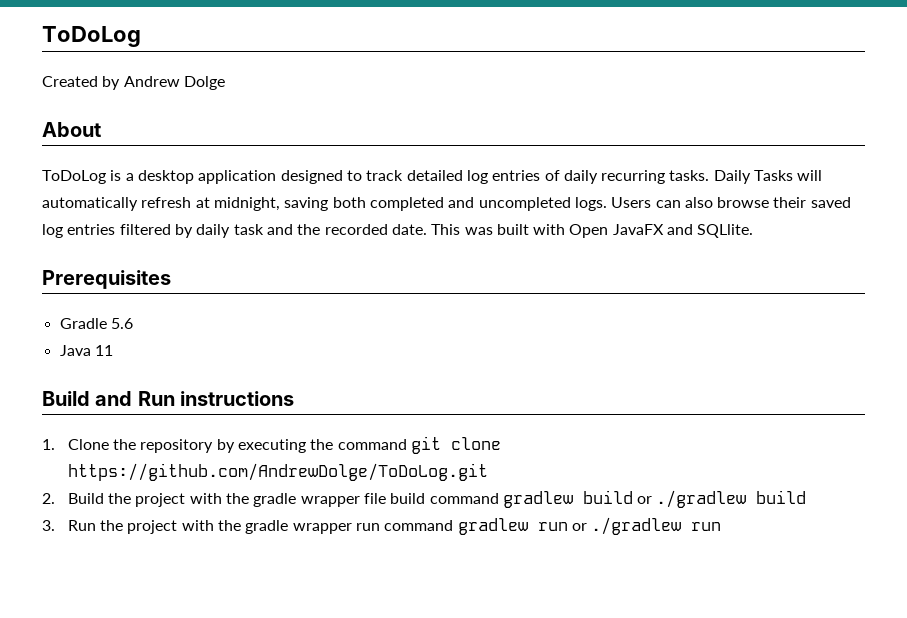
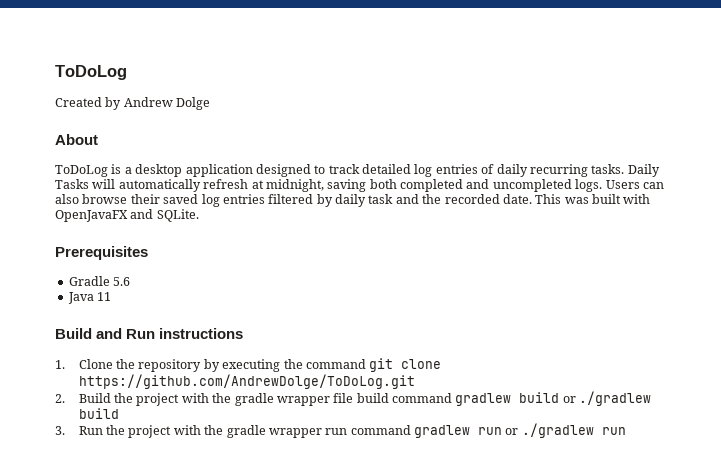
[569,224,754,238] Open JavaFX and SQLlite. -> [55,209,199,222] OpenJavaFX and SQLite.

